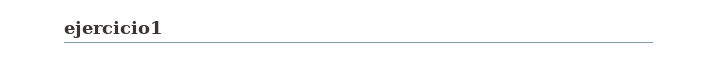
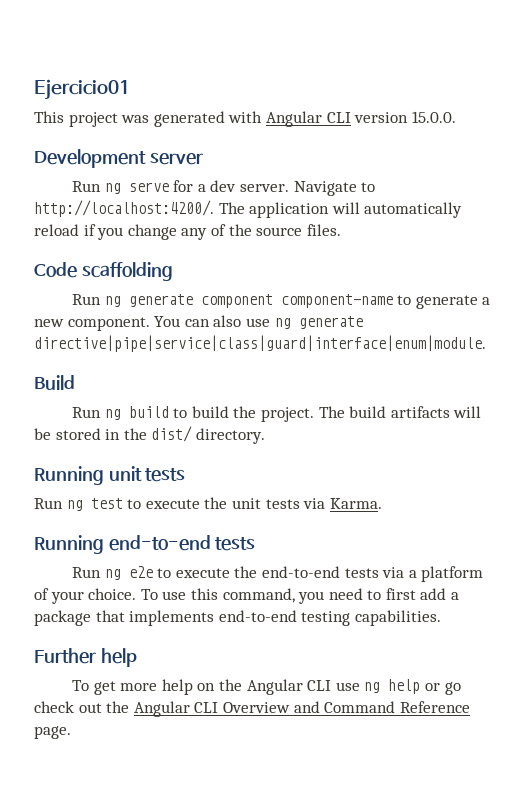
[64,21,163,38] ejercicio1 -> [34,79,130,100] [34,111,456,127] [34,149,203,168] [72,180,376,196] [34,200,463,218] [34,224,341,240] [34,262,173,281] [72,294,491,309] [34,315,363,331] [34,335,486,352] [34,375,75,390] [72,406,482,422] [34,426,265,444] [34,466,186,485] [34,497,382,511] [34,535,256,554] [72,566,484,582] [34,588,460,604] [34,610,441,626] [34,648,137,667] [72,679,461,695] [34,701,470,717] [34,726,71,739] Ejercicio01 // This project was generated with Angular CLI version 15.0.0. // Development server // Run ng serve for a dev server. Navigate to http://localhost:4200/. The application will automatically reload if you change any of the source files. // Code scaffolding // Run ng generate component component-name to generate a new component. You can also use ng generate directive|pipe|service|class|guard|interface|enum|module. // Build // Run ng build to build the project. The build artifacts will be stored in the dist/ directory. // Running unit tests // Run ng test to execute the unit tests via Karma. // Running end-to-end tests // Run ng e2e to execute the end-to-end tests via a platform of your choice. To use this command, you need to first add a package that implements end-to-end testing capabilities. // Further help // To get more help on the Angular CLI use ng help or go check out the Angular CLI Overview and Command Reference page.

